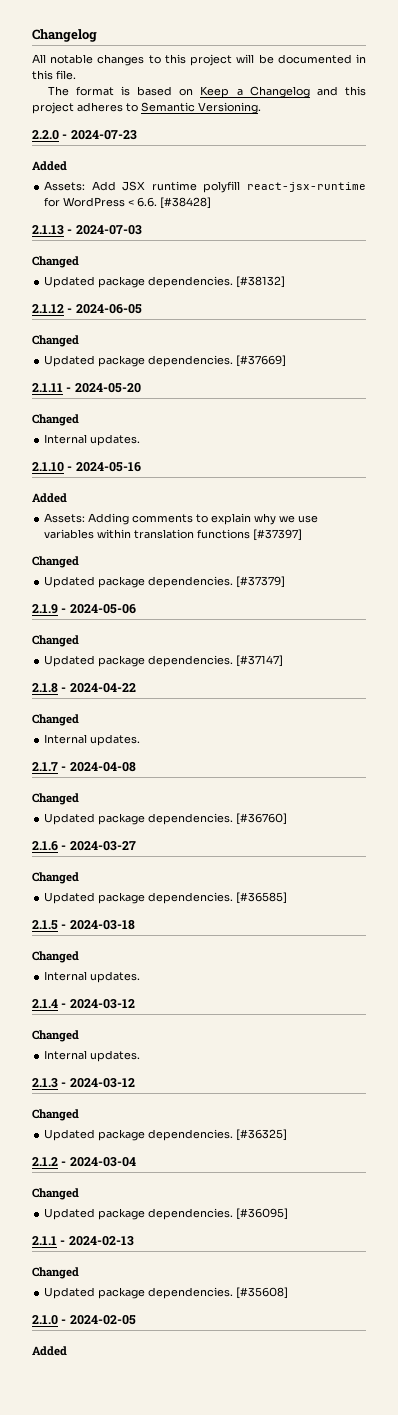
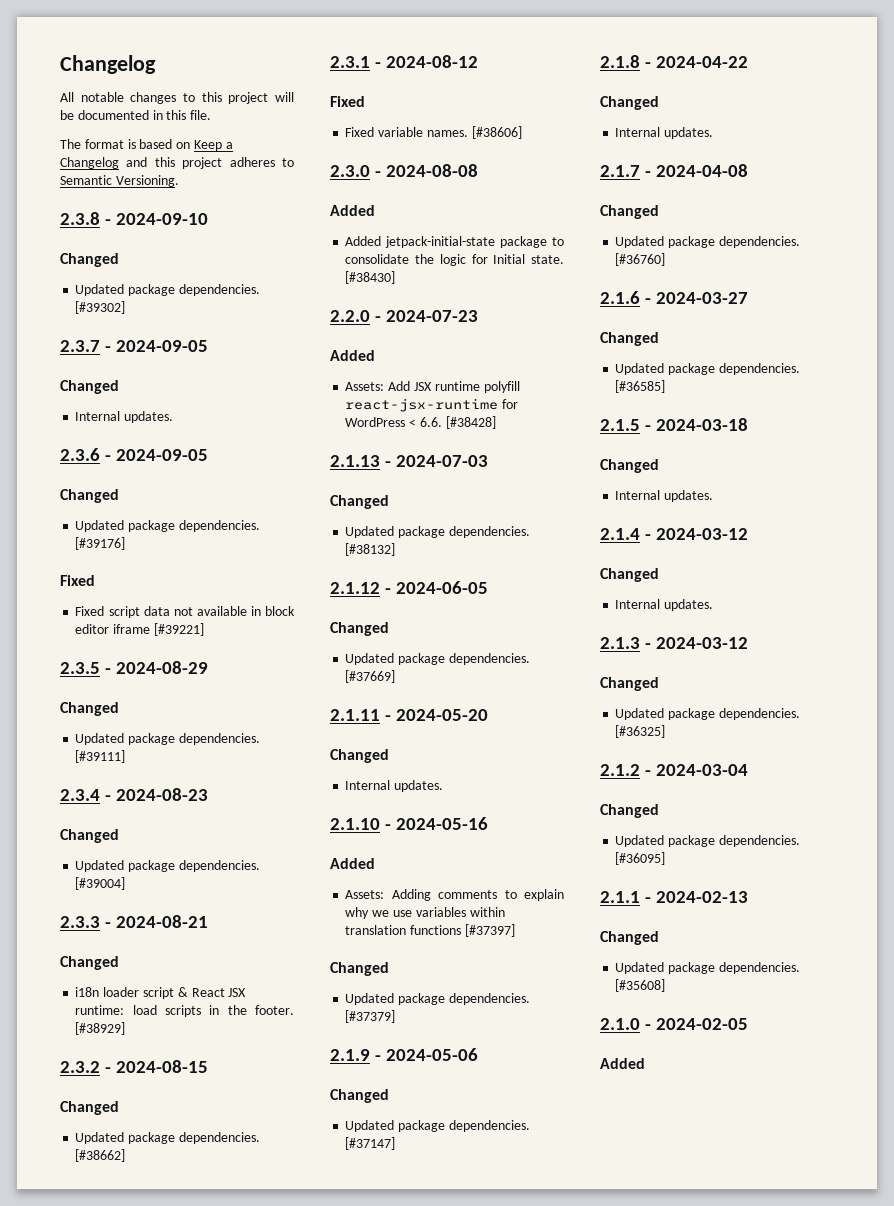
(261, 108) none -> [60,212,209,225] [60,253,119,267] [75,284,260,296] [75,301,126,314] [60,340,209,352] [60,380,119,394] [75,411,174,423] [60,448,209,461] [60,489,119,503] [75,520,260,532] [75,537,126,550] [60,575,95,586] [75,606,295,618] [75,623,204,636] [60,661,209,674] [60,702,119,716] [75,733,260,745] [75,750,126,763] [60,788,209,801] [60,829,119,843] [75,860,260,872] [75,877,126,890] [60,915,209,928] [60,956,119,970] [75,987,247,999] [75,1005,294,1017] [75,1022,126,1035] [60,1060,209,1073] [60,1101,119,1115] [75,1132,260,1144] [75,1149,126,1162] [330,55,479,68] [330,96,365,107] [345,126,522,139] [330,164,479,177] [330,205,375,216] [345,236,564,248] [345,254,564,266] [345,271,396,284] // 2.3.8 - 2024-09-10 // Changed // Updated package dependencies. [#39302] // 2.3.7 - 2024-09-05 // Changed // Internal updates. // 2.3.6 - 2024-09-05 // Changed // Updated package dependencies. [#39176] // Fixed // Fixed script data not available in block editor iframe [#39221] // 2.3.5 - 2024-08-29 // Changed // Updated package dependencies. [#39111] // 2.3.4 - 2024-08-23 // Changed // Updated package dependencies. [#39004] // 2.3.3 - 2024-08-21 // Changed // i18n loader script & React JSX runtime: load scripts in the footer. [#38929] // 2.3.2 - 2024-08-15 // Changed // Updated package dependencies. [#38662] // 2.3.1 - 2024-08-12 // Fixed // Fixed variable names. [#38606] // 2.3.0 - 2024-08-08 // Added // Added jetpack-initial-state package to consolidate the logic for Initial state. [#38430]

